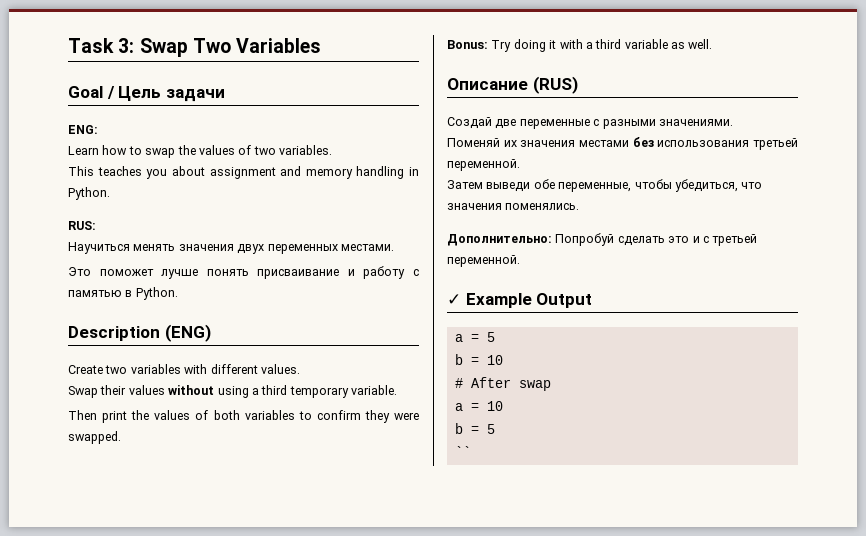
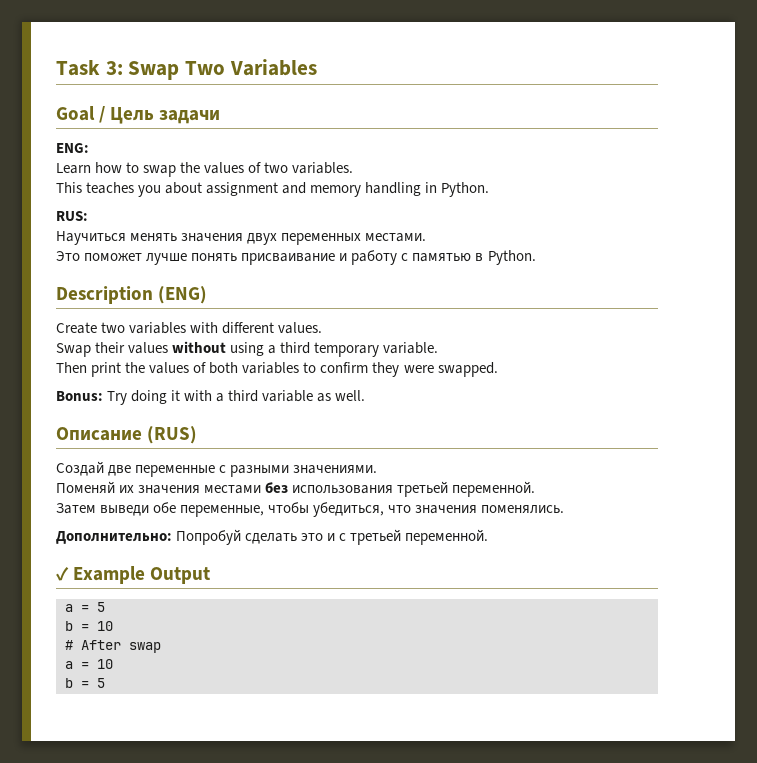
[454,446,471,457] // `` -> (105, 683) none

